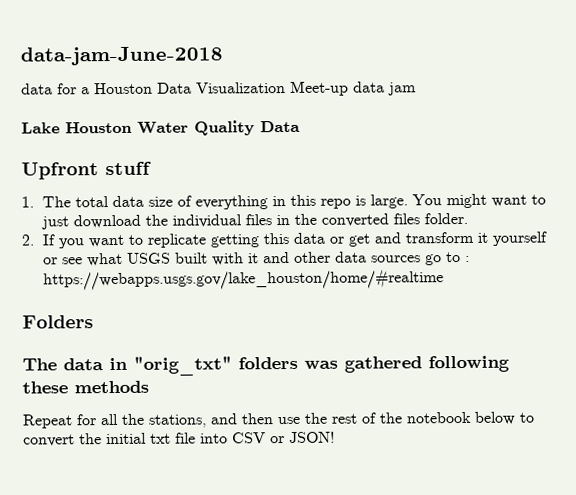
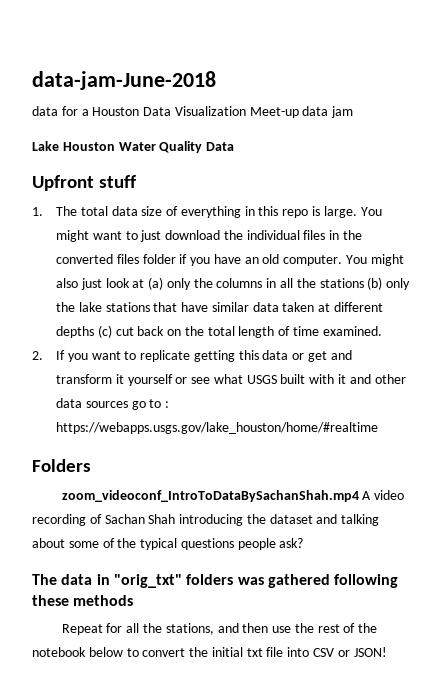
[424,212,469,225] folder. -> [142,254,404,266] [56,277,411,290] [56,302,384,312] [56,325,382,338] folder if you have an old computer. You might also just look at (a) only the columns in all the stations (b) only the lake stations that have similar data taken at different depths (c) cut back on the total length of time examined.
(94, 322) none -> [61,490,405,502] [32,514,380,526] [32,538,304,550] // zoom_videoconf_IntroToDataBySachanShah.mp4 A video recording of Sachan Shah introducing the dataset and talking about some of the typical questions people ask?

